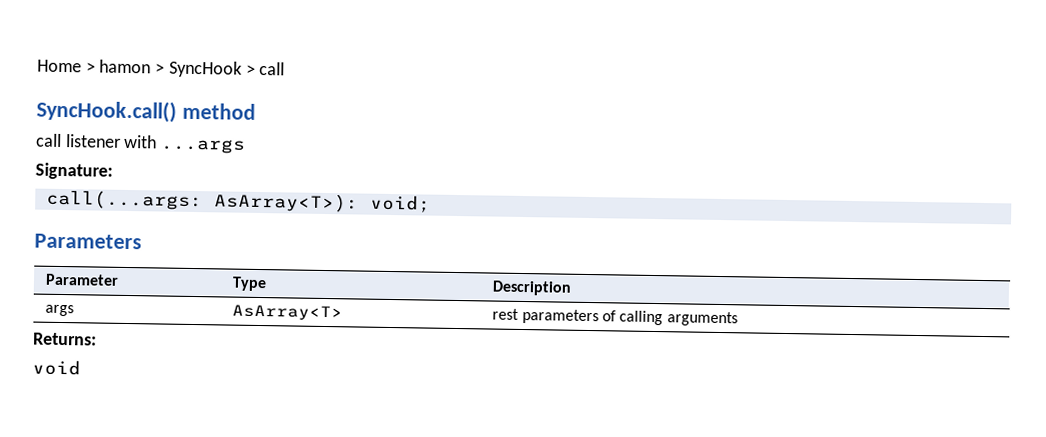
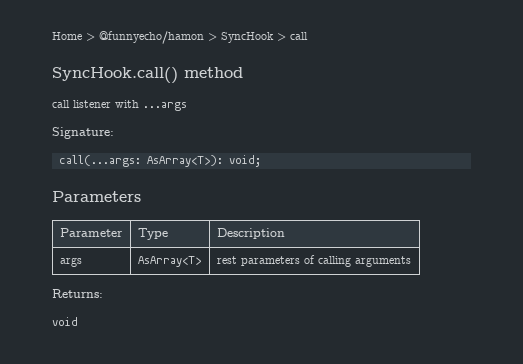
[99,59,152,74] hamon -> [99,31,204,44] @funnyecho/hamon

